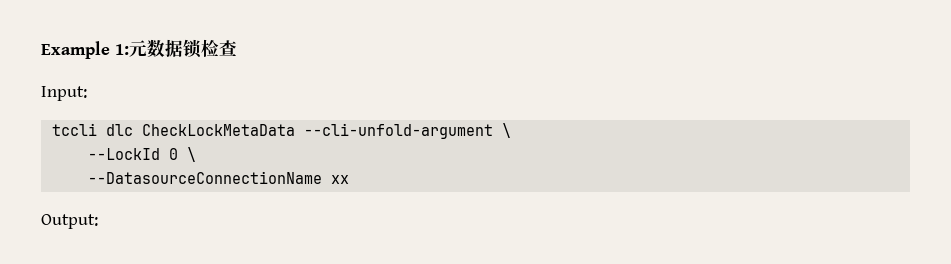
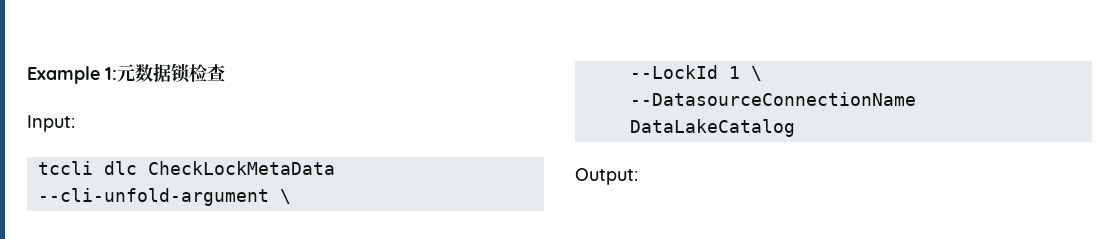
[168,148,178,160] 0 -> [728,66,740,79] 1
[330,175,349,184] xx -> [629,119,795,137] DataLakeCatalog

